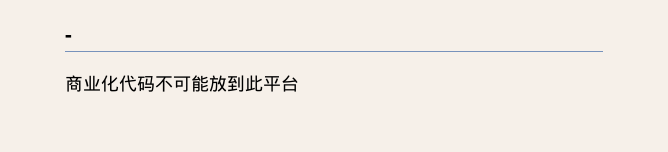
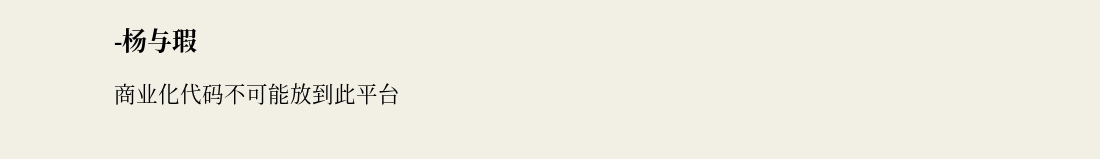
(72, 38) none -> [122,28,197,53] 杨与瑕

